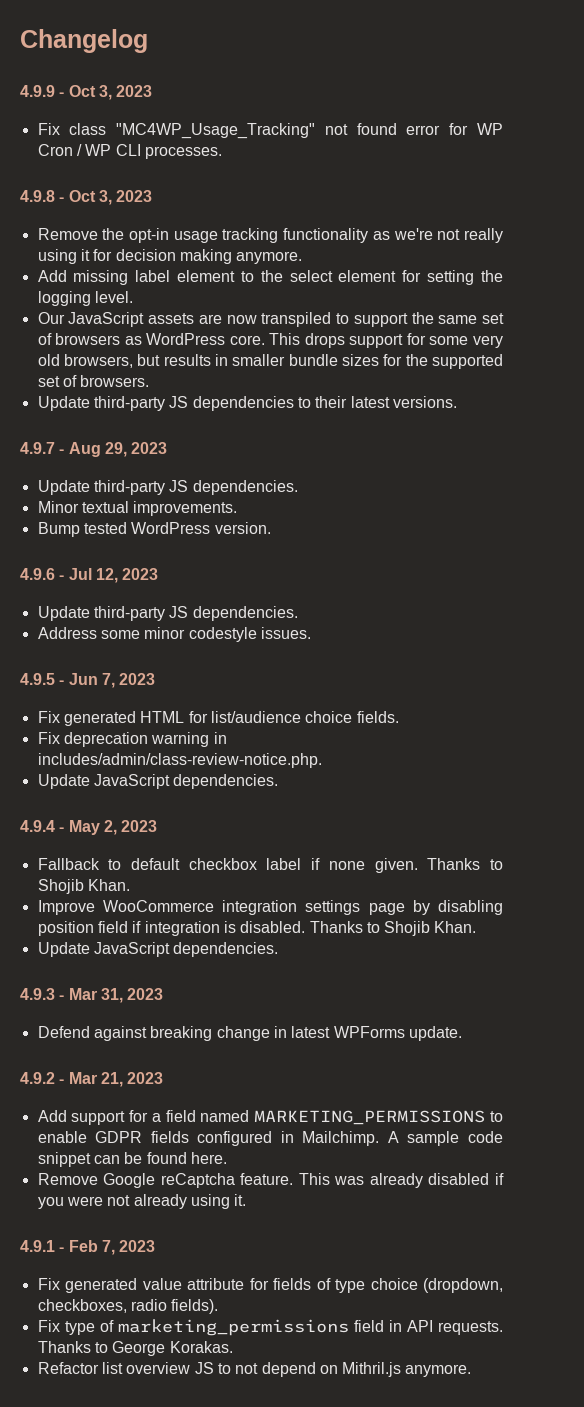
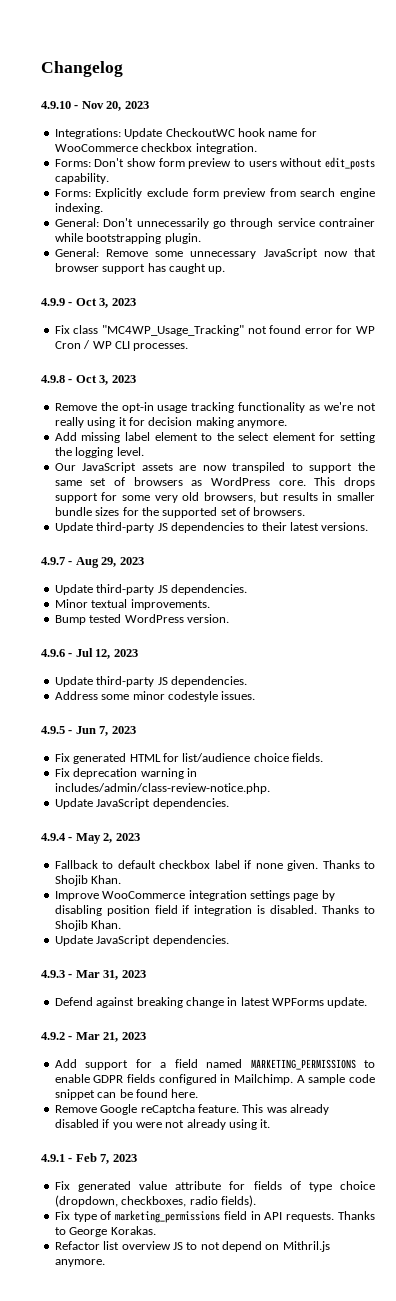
(148, 41) none -> [41,101,149,111] [54,128,317,139] [54,143,257,154] [54,157,375,170] [54,173,109,184] [54,188,375,199] [54,203,103,214] [54,218,375,229] [54,233,201,244] [54,248,376,259] [54,263,226,274] // 4.9.10 - Nov 20, 2023 // Integrations: Update CheckoutWC hook name for WooCommerce checkbox integration. // Forms: Don't show form preview to users without edit_posts capability. // Forms: Explicitly exclude form preview from search engine indexing. // General: Don't unnecessarily go through service contrainer while bootstrapping plugin. // General: Remove some unnecessary JavaScript now that browser support has caught up.

